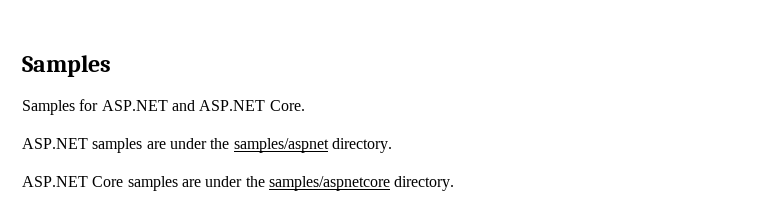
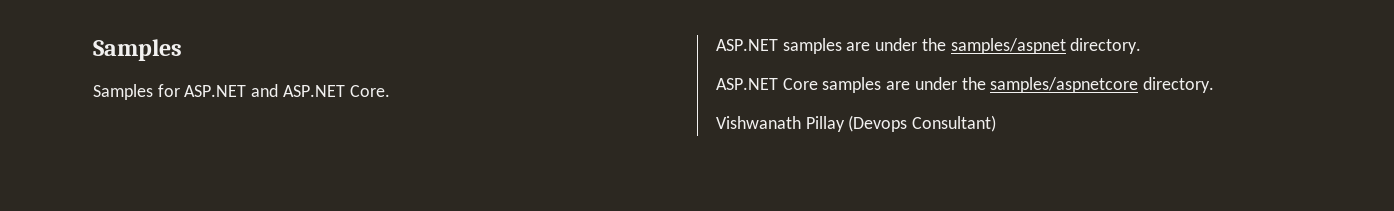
(455, 183) none -> [716,115,997,132] // Vishwanath Pillay (Devops Consultant)

